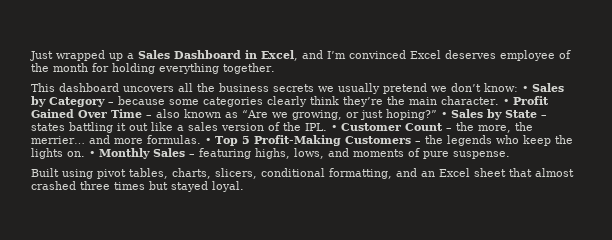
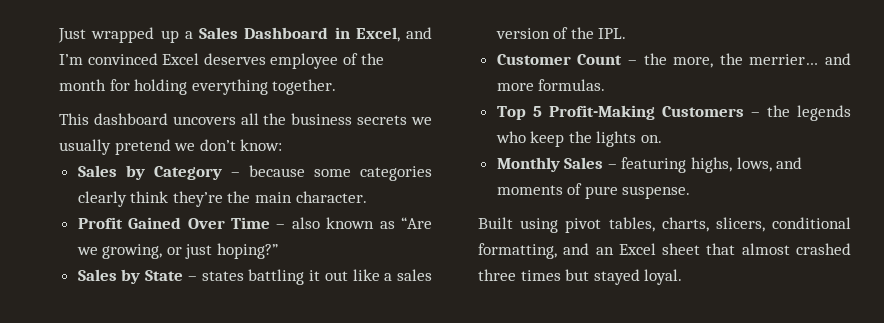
[522,86,528,92] • -> (283, 145) //
[502,99,509,105] • -> (367, 197) //
[440,112,447,118] • -> (279, 251) //
[331,125,337,131] • -> (627, 33) //
[205,138,211,144] • -> (606, 85) //
[89,151,95,157] • -> (663, 139) //

